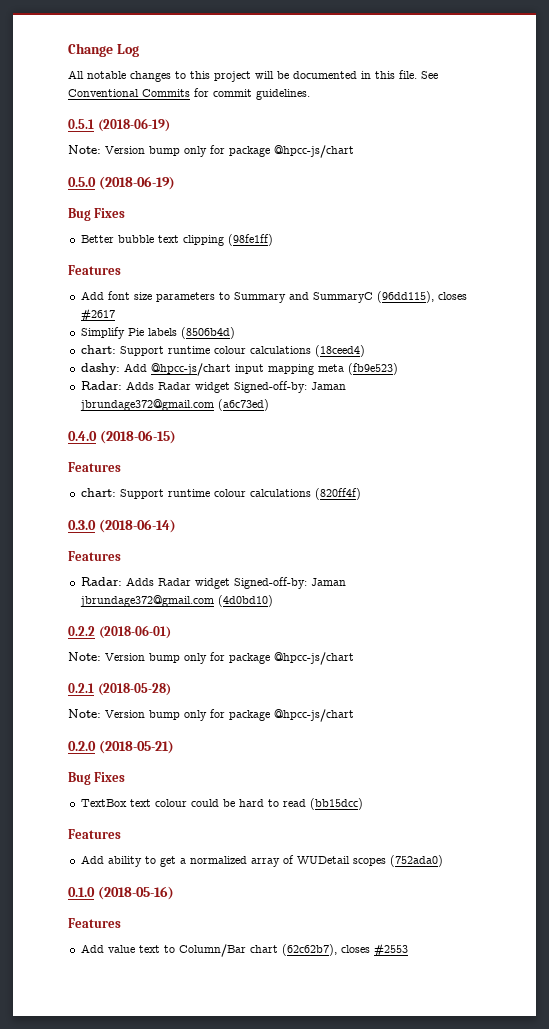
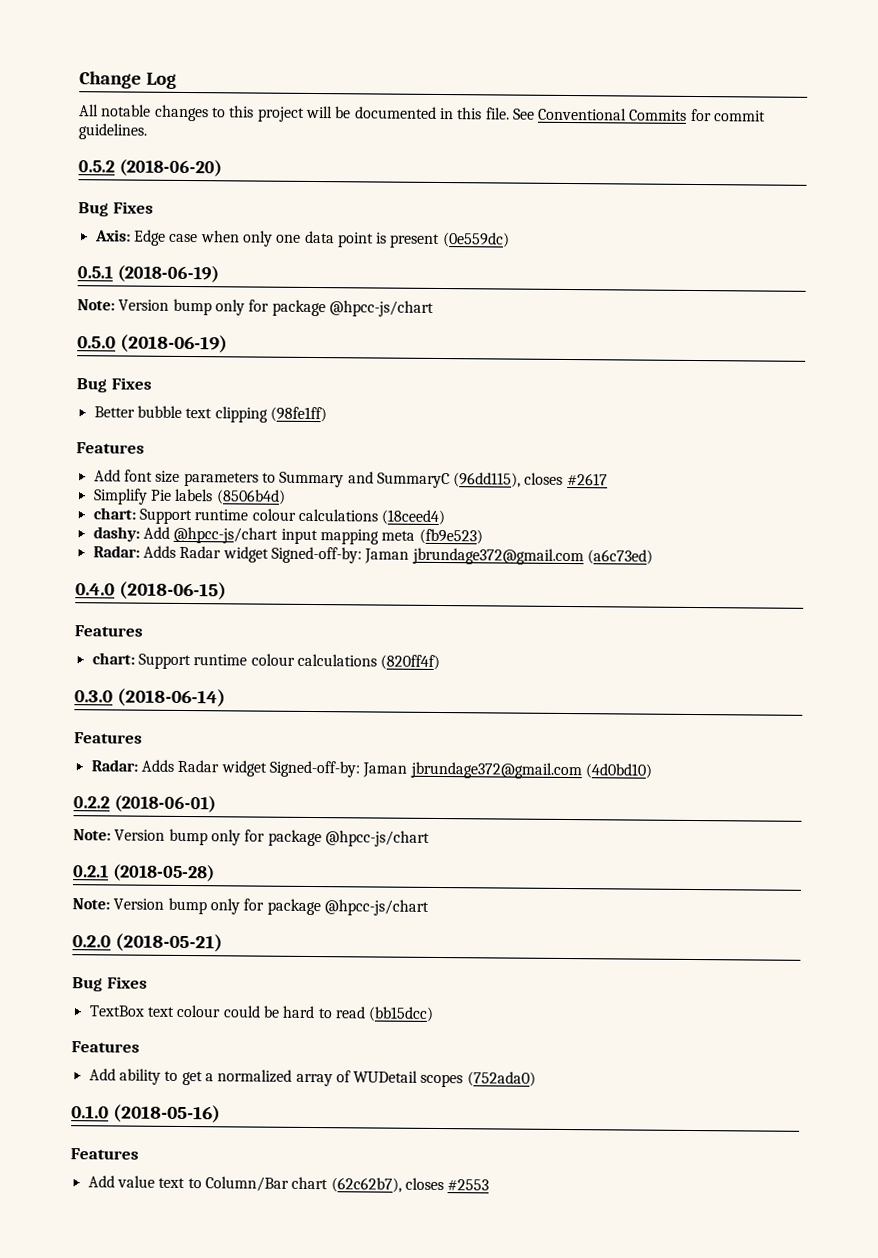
(310, 94) none -> [78,158,222,177] [78,201,154,217] [94,229,510,248] // 0.5.2 (2018-06-20) // Bug Fixes // Axis: Edge case when only one data point is present (0e559dc)

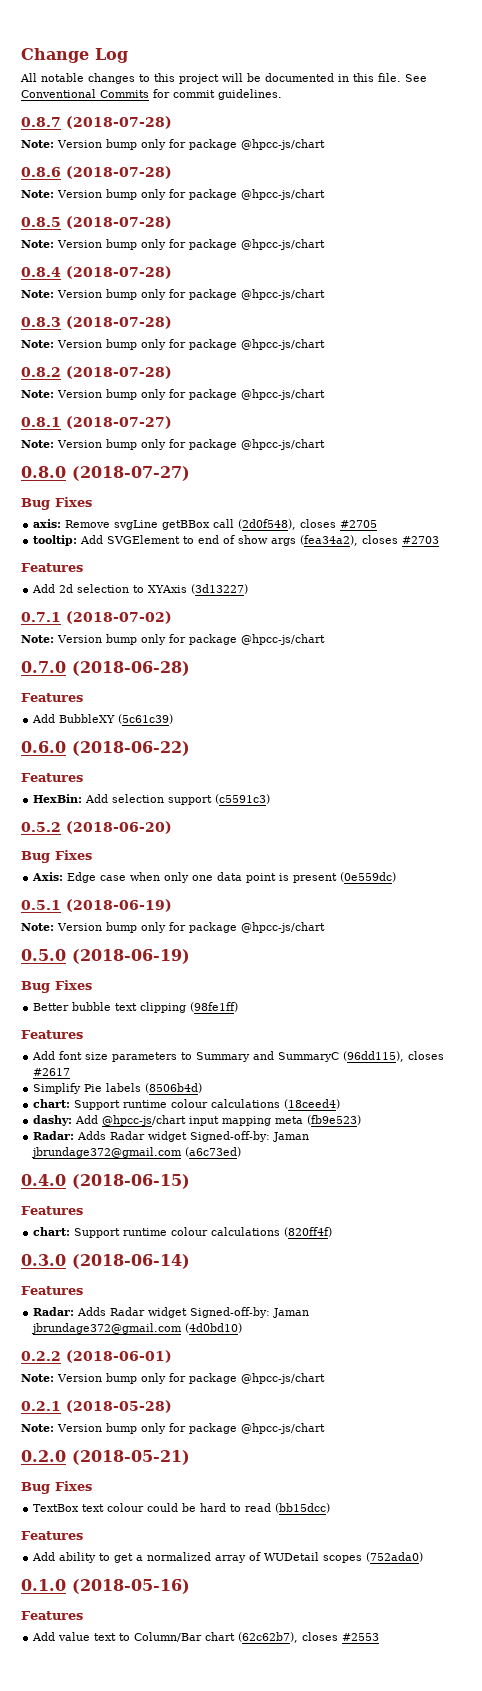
(147, 131) none -> [21,116,172,129] [21,139,325,150] [21,166,172,179] [21,189,325,200] [21,216,172,229] [21,239,325,250] [21,266,172,279] [21,289,325,300] [21,316,172,329] [21,339,325,350] [21,366,172,379] [21,389,325,400] [21,416,172,429] [21,439,325,450] [21,466,190,481] [21,497,92,510] [33,519,378,530] [33,535,440,546] [21,563,83,572] [32,584,249,594] [21,611,172,624] [21,634,325,645] [21,661,190,676] [21,693,83,702] [32,714,174,724] [21,741,190,756] [21,773,83,782] [33,794,271,805] // 0.8.7 (2018-07-28) // Note: Version bump only for package @hpcc-js/chart // 0.8.6 (2018-07-28) // Note: Version bump only for package @hpcc-js/chart // 0.8.5 (2018-07-28) // Note: Version bump only for package @hpcc-js/chart // 0.8.4 (2018-07-28) // Note: Version bump only for package @hpcc-js/chart // 0.8.3 (2018-07-28) // Note: Version bump only for package @hpcc-js/chart // 0.8.2 (2018-07-28) // Note: Version bump only for package @hpcc-js/chart // 0.8.1 (2018-07-27) // Note: Version bump only for package @hpcc-js/chart // 0.8.0 (2018-07-27) // Bug Fixes // axis: Remove svgLine getBBox call (2d0f548), closes #2705 // tooltip: Add SVGElement to end of show args (fea34a2), closes #2703 // Features // Add 2d selection to XYAxis (3d13227) // 0.7.1 (2018-07-02) // Note: Version bump only for package @hpcc-js/chart // 0.7.0 (2018-06-28) // Features // Add BubbleXY (5c61c39) // 0.6.0 (2018-06-22) // Features // HexBin: Add selection support (c5591c3)

